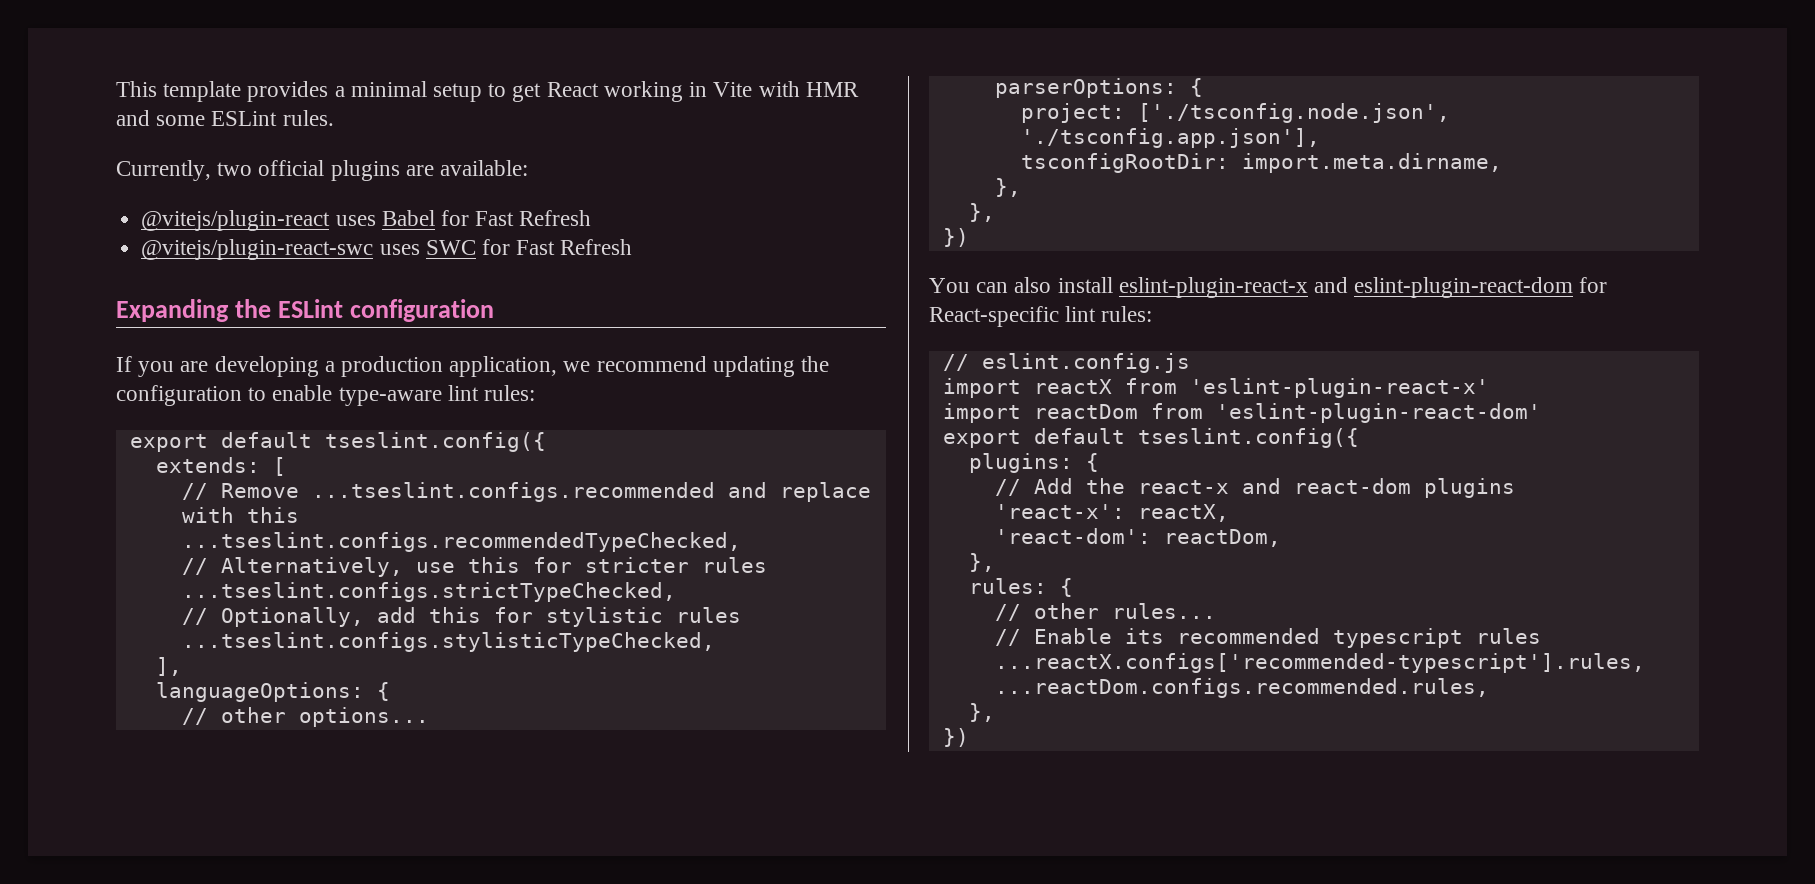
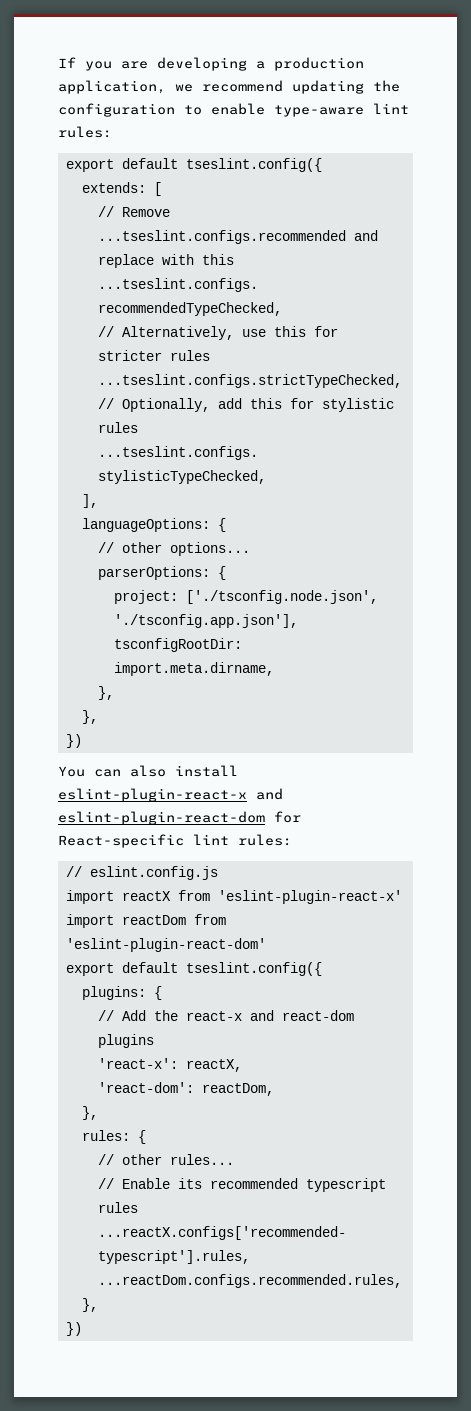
[116,81,859,102] [116,110,334,126] [116,160,529,181] [141,210,592,231] [141,239,633,260] [116,299,494,322] This template provides a minimal setup to get React working in Vite with HMR and some ESLint rules. // Currently, two official plugins are available: // @vitejs/plugin-react uses Babel for Fast Refresh // @vitejs/plugin-react-swc uses SWC for Fast Refresh // Expanding the ESLint configuration // -> (58, 62) none

